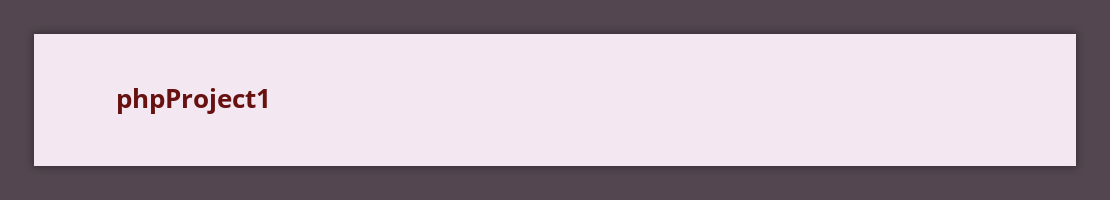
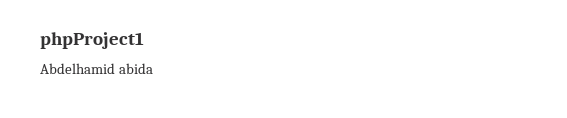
(271, 101) none -> [40,63,153,74] // Abdelhamid abida

